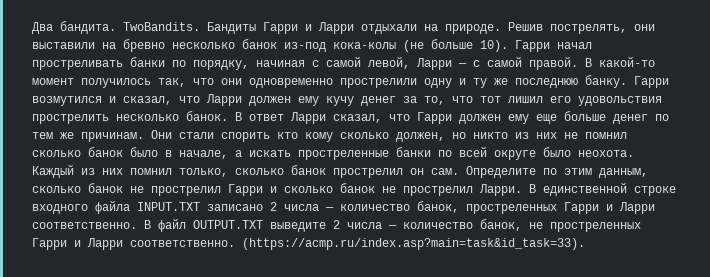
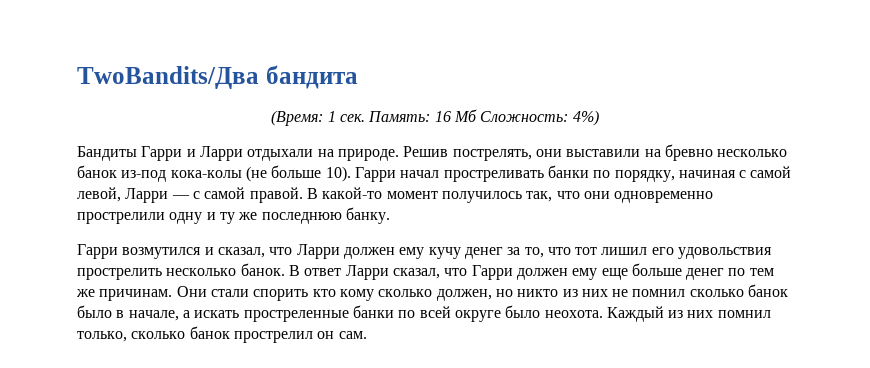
[32,21,200,34] Два бандита. TwoBandits. -> [77,65,358,89] [271,109,599,126] TwoBandits/Два бандита // (Время: 1 сек. Память: 16 Мб Сложность: 4%) //
(627, 81) none -> (390, 215) //
[466,166,648,178] [32,183,676,196] [32,201,655,214] [32,219,641,232] [32,238,585,250] Определите по этим данным, сколько банок не прострелил Гарри и сколько банок не прострелил Ларри. В единственной строке входного файла INPUT.TXT записано 2 числа — количество банок, простреленных Гарри и Ларри соответственно. В файл OUTPUT.TXT выведите 2 числа — количество банок, не простреленных Гарри и Ларри соответственно. (https://acmp.ru/index.asp?main=task&id_task=33). -> (367, 335) none

